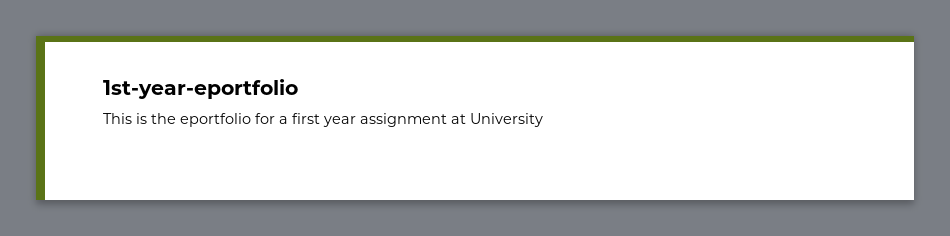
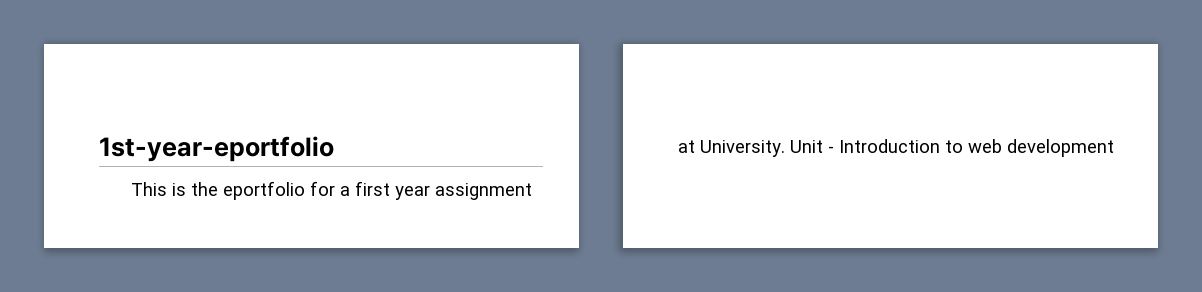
[470,113,543,127] University -> [700,139,1114,157] University. Unit - Introduction to web development

